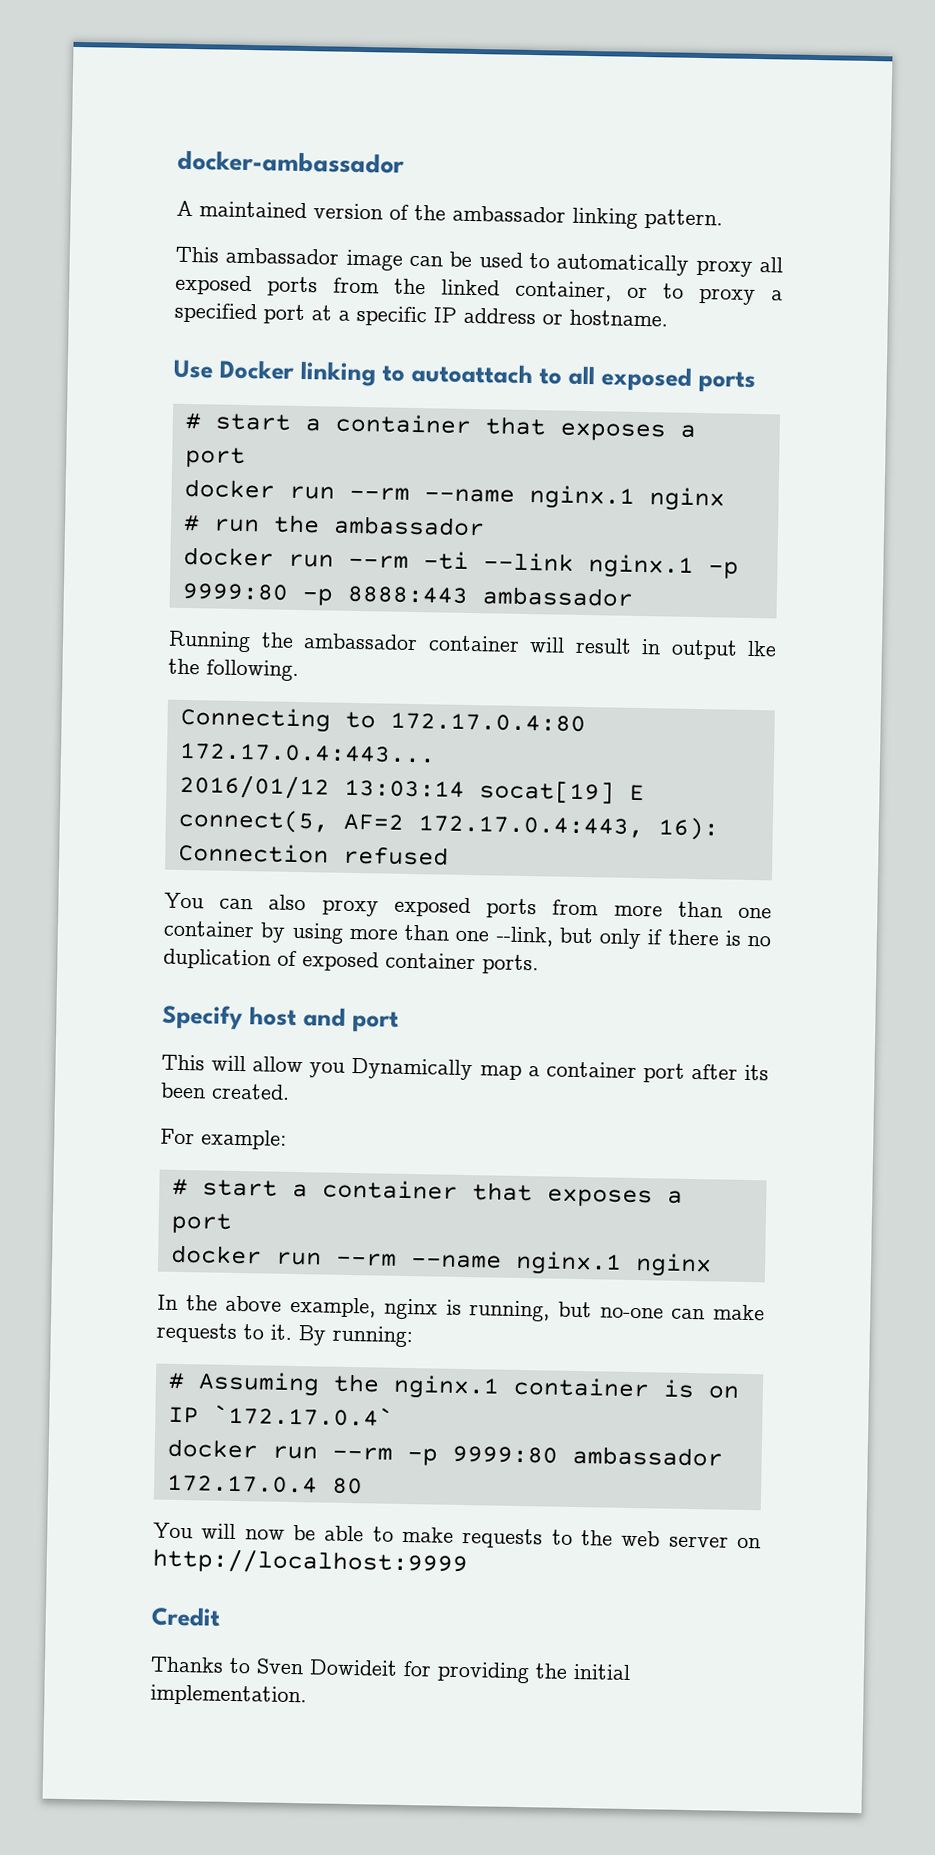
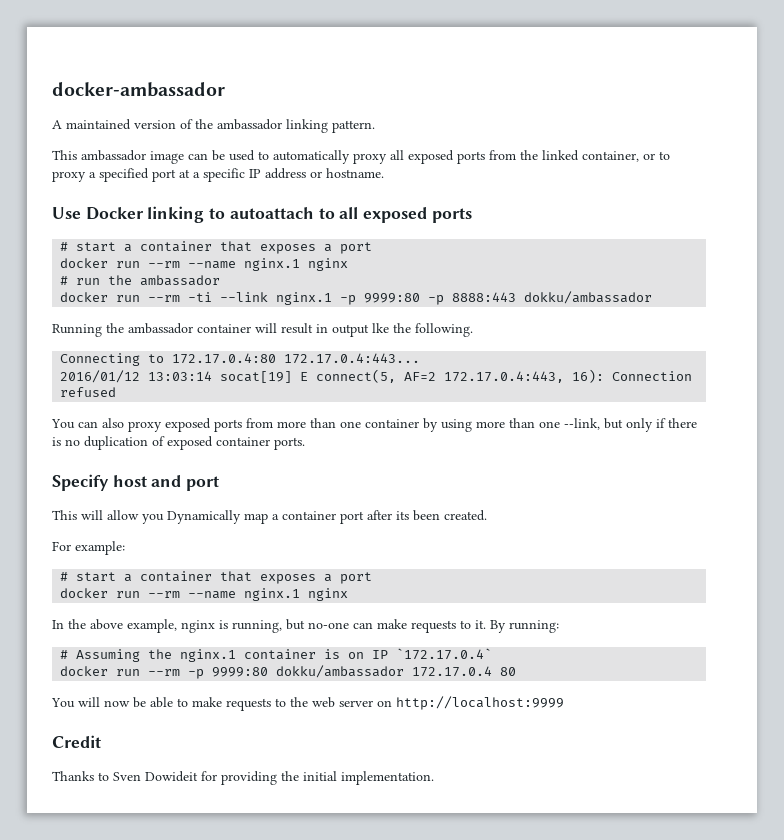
[481,586,633,607] ambassador -> [524,291,653,304] dokku/ambassador
[571,1445,723,1467] ambassador -> [276,665,405,678] dokku/ambassador

